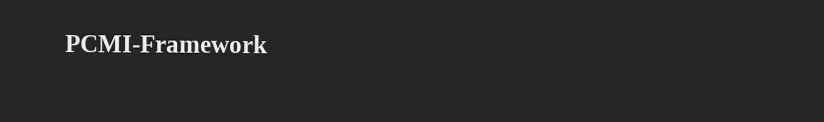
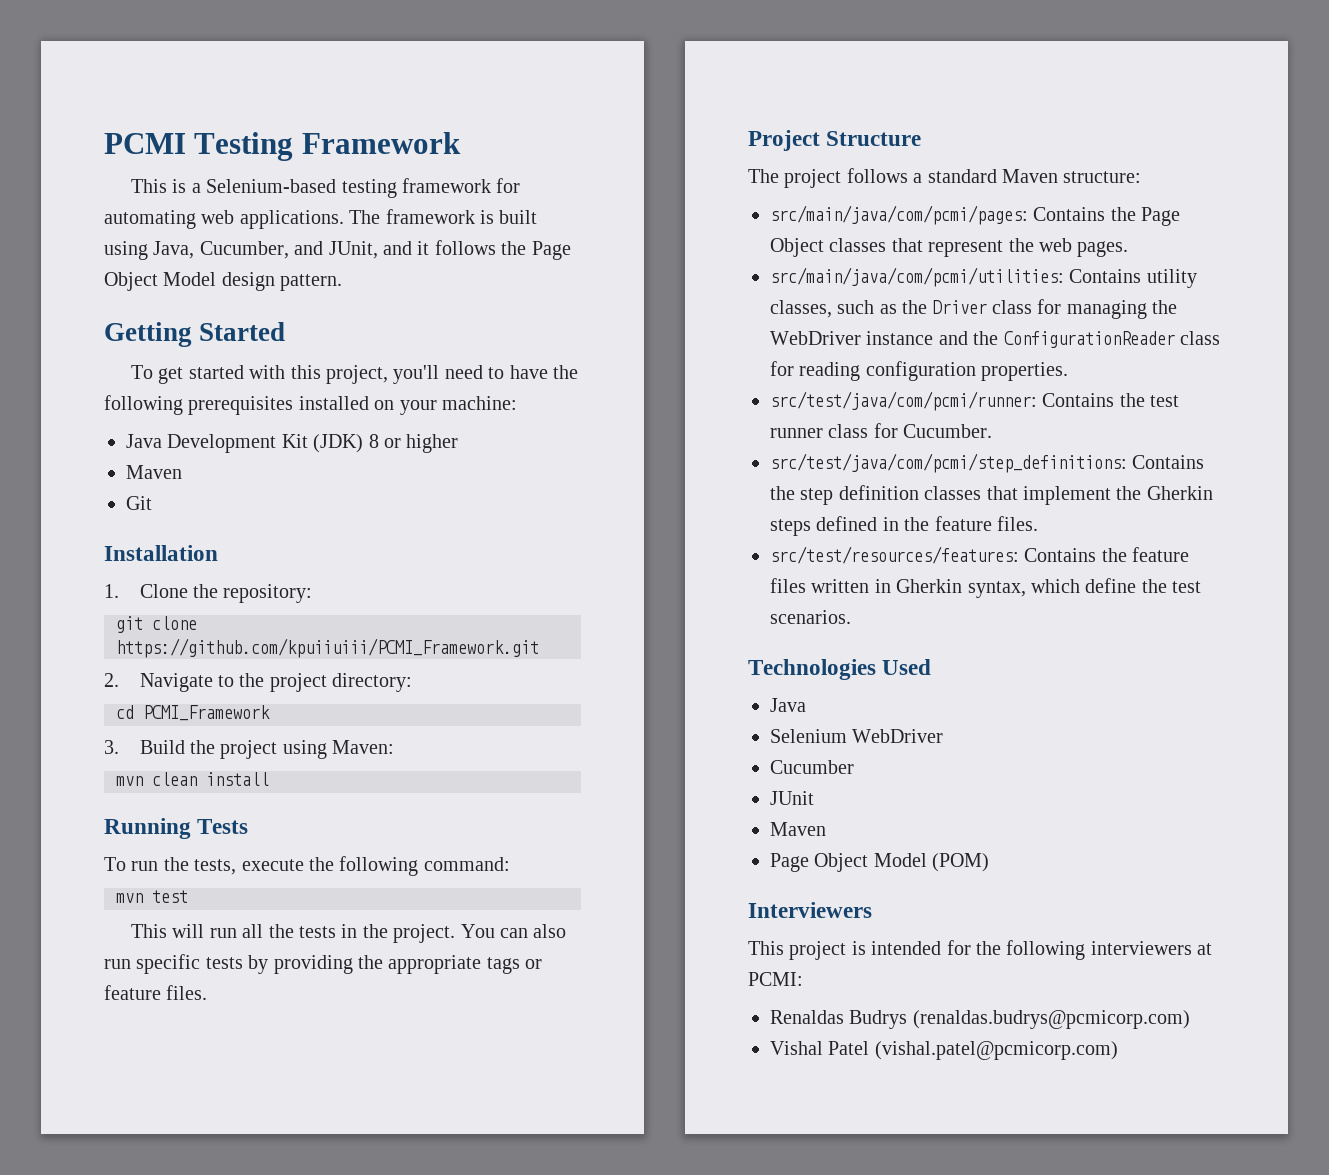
[65,34,268,54] PCMI-Framework -> [104,132,461,161] [131,178,521,198] [104,209,538,229] [104,240,571,260] [104,272,343,291] [104,322,286,347] [131,365,579,384] [104,395,517,415] [126,434,459,453] [126,465,182,479] [126,496,152,510] [104,545,218,561] [104,584,313,603] [116,616,197,633] [116,638,539,658] [104,673,413,692] [116,705,270,721] [104,740,395,759] [116,772,269,786] [104,818,249,839] [104,856,510,876] [116,890,188,903] [131,924,567,943] [104,954,543,974] [104,985,208,1000] [748,130,922,151] [748,168,1142,188] [770,205,1181,226] [770,238,1129,257] [770,267,1197,288] [770,299,1178,319] [770,331,1220,348] [770,361,1069,381] [770,391,1180,411] [770,423,993,438] [770,453,1205,473] [770,485,1213,505] [770,516,1038,536] [770,546,1190,564] [770,578,1202,598] [770,610,851,624] [748,659,932,680] [770,698,806,712] [770,729,944,743] [770,760,854,774] [770,791,814,805] [770,822,826,836] [770,853,990,872] [748,902,872,918] [748,940,1213,960] [748,972,803,986] [770,1010,1190,1029] [770,1041,1118,1060] PCMI Testing Framework // This is a Selenium-based testing framework for automating web applications. The framework is built using Java, Cucumber, and JUnit, and it follows the Page Object Model design pattern. // Getting Started // To get started with this project, you'll need to have the following prerequisites installed on your machine: // Java Development Kit (JDK) 8 or higher // Maven // Git // Installation // 1. Clone the repository: // git clone https://github.com/kpuiiuiii/PCMI_Framework.git // 2. Navigate to the project directory: // cd PCMI_Framework // 3. Build the project using Maven: // mvn clean install // Running Tests // To run the tests, execute the following command: // mvn test // This will run all the tests in the project. You can also run specific tests by providing the appropriate tags or feature files. // Project Structure // The project follows a standard Maven structure: // src/main/java/com/pcmi/pages: Contains the Page Object classes that represent the web pages. // src/main/java/com/pcmi/utilities: Contains utility classes, such as the Driver class for managing the WebDriver instance and the ConfigurationReader class for reading configuration properties. // src/test/java/com/pcmi/runner: Contains the test runner class for Cucumber. // src/test/java/com/pcmi/step_definitions: Contains the step definition classes that implement the Gherkin steps defined in the feature files. // src/test/resources/features: Contains the feature files written in Gherkin syntax, which define the test scenarios. // Technologies Used // Java // Selenium WebDriver // Cucumber // JUnit // Maven // Page Object Model (POM) // Interviewers // This project is intended for the following interviewers at PCMI: // Renaldas Budrys (renaldas.budrys@pcmicorp.com) // Vishal Patel (vishal.patel@pcmicorp.com)

